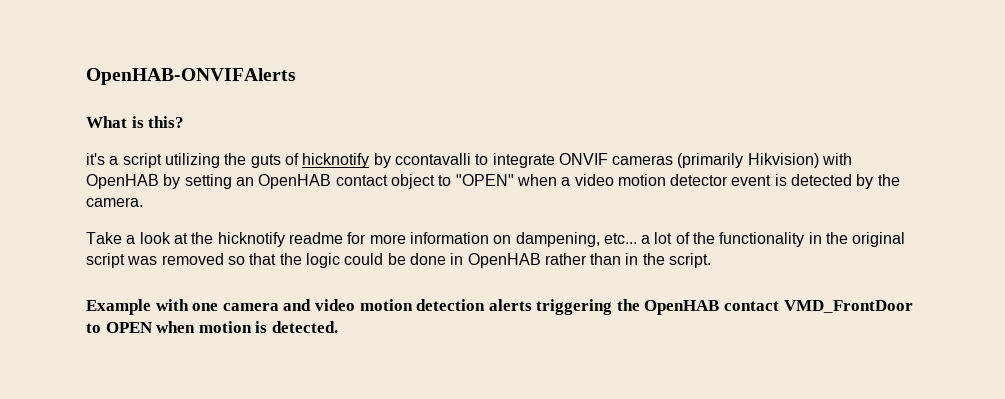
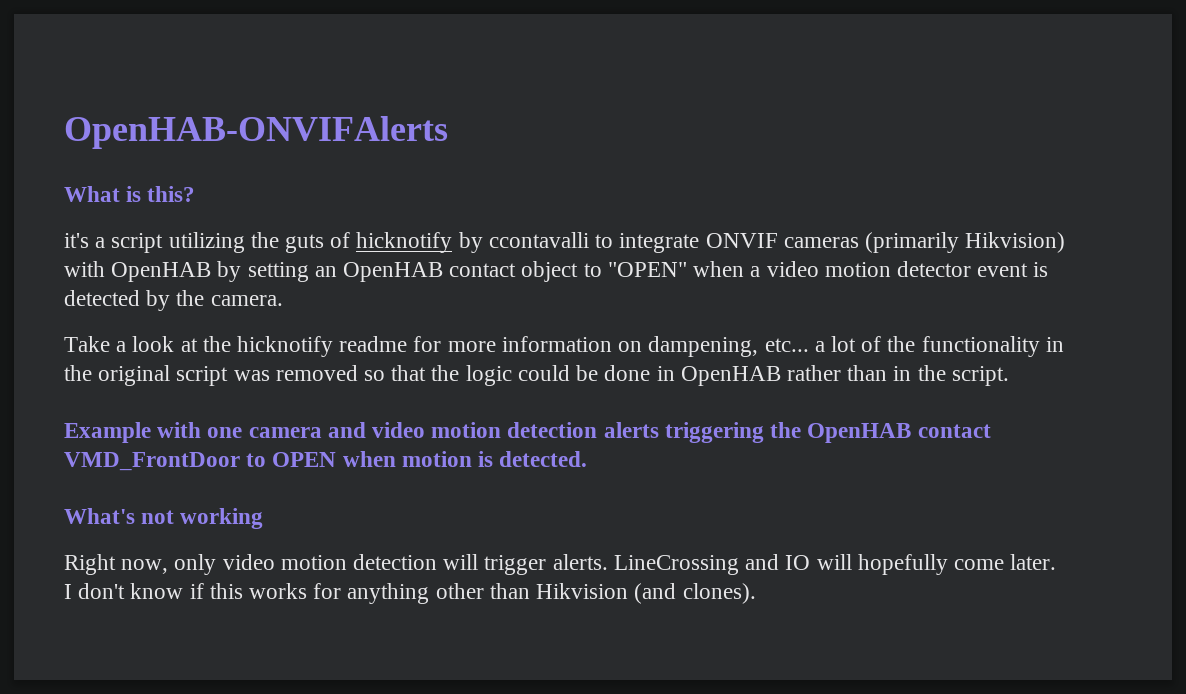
(338, 327) none -> [64,508,264,529] [64,554,1057,575] [64,583,756,604] // What's not working // Right now, only video motion detection will trigger alerts. LineCrossing and IO will hopefully come later. // I don't know if this works for anything other than Hikvision (and clones).

